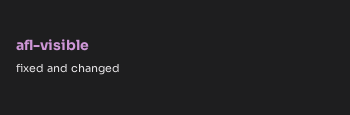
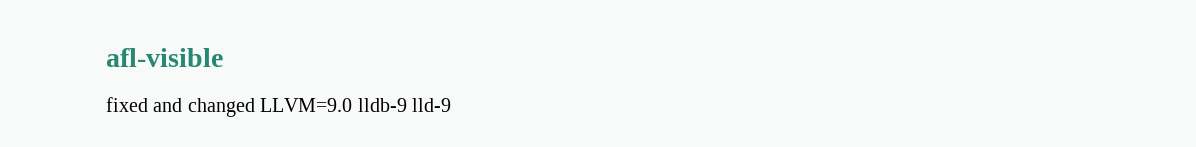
(120, 69) none -> [260,98,451,112] LLVM=9.0 lldb-9 lld-9

